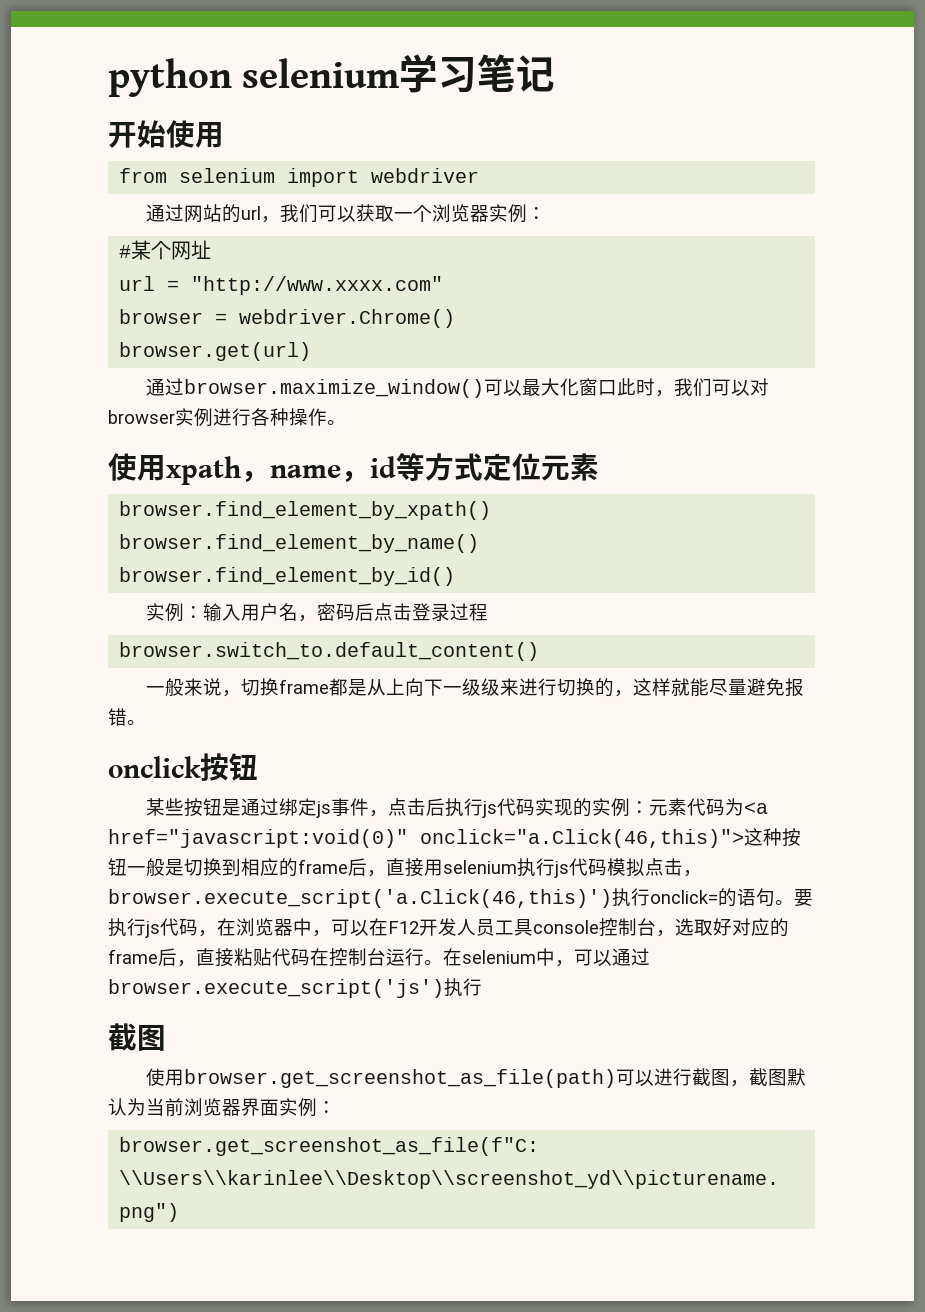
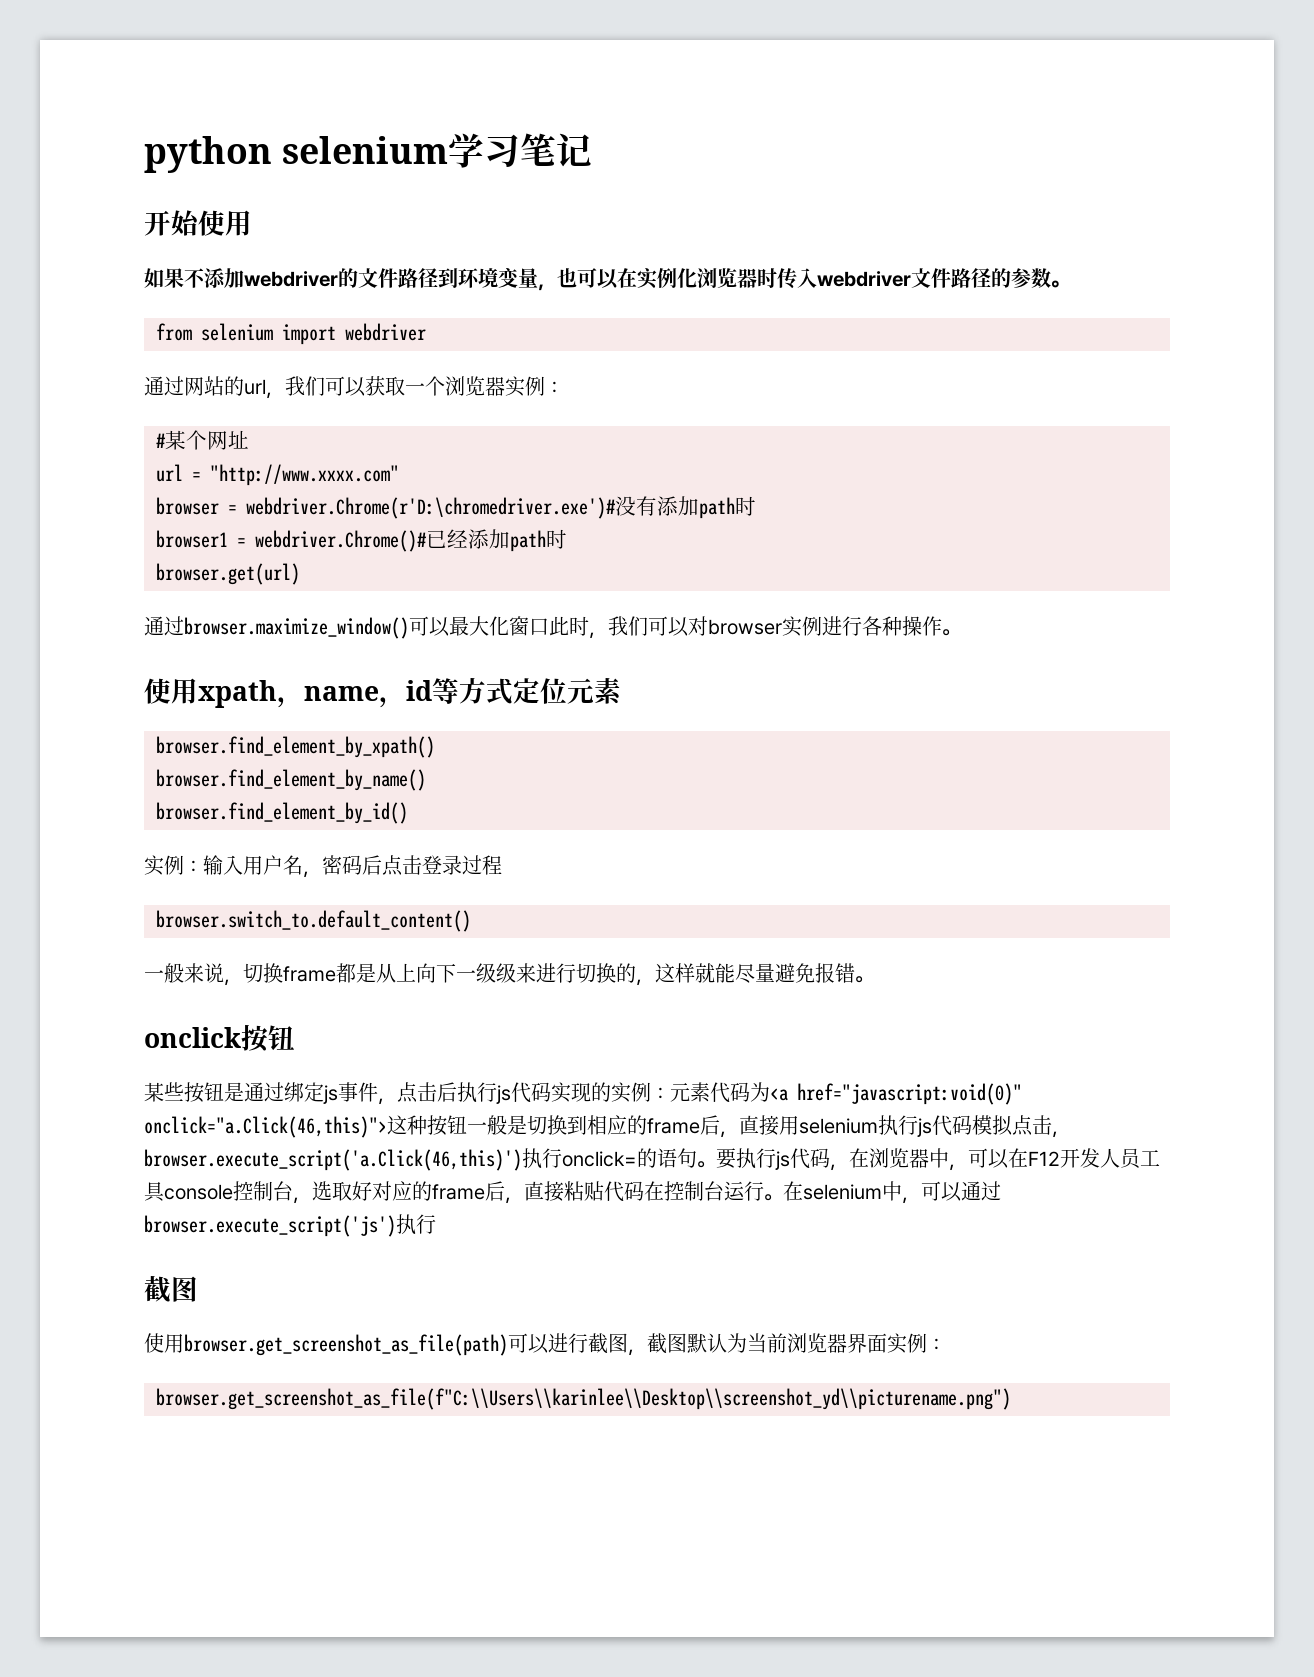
(224, 135) none -> [144,267,1070,291] // 如果不添加webdriver的文件路径到环境变量，也可以在实例化浏览器时传入webdriver文件路径的参数。
[239,309,456,328] webdriver.Chrome() -> [246,496,756,519] [156,529,567,552] webdriver.Chrome(r'D:\chromedriver.exe')#没有添加path时 // browser1 = webdriver.Chrome()#已经添加path时

